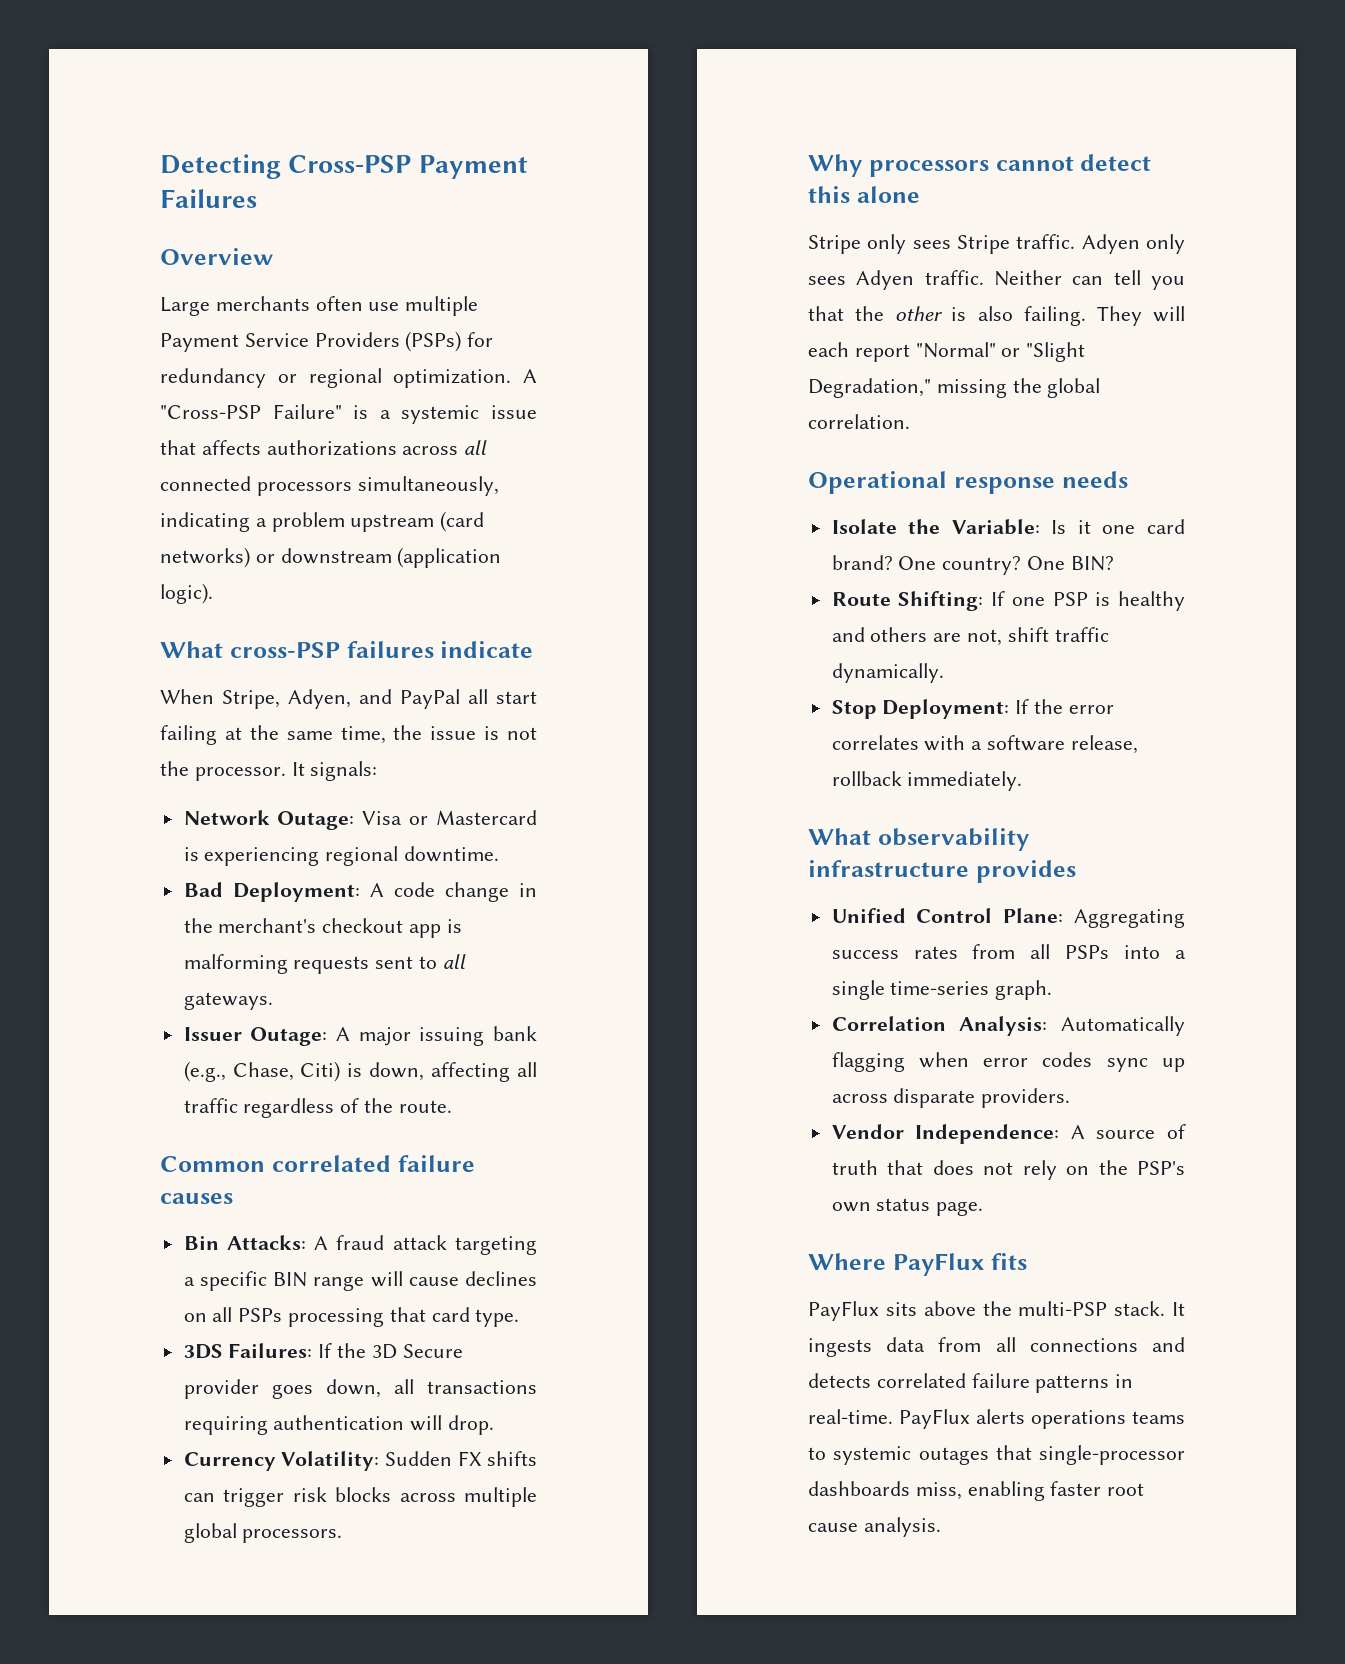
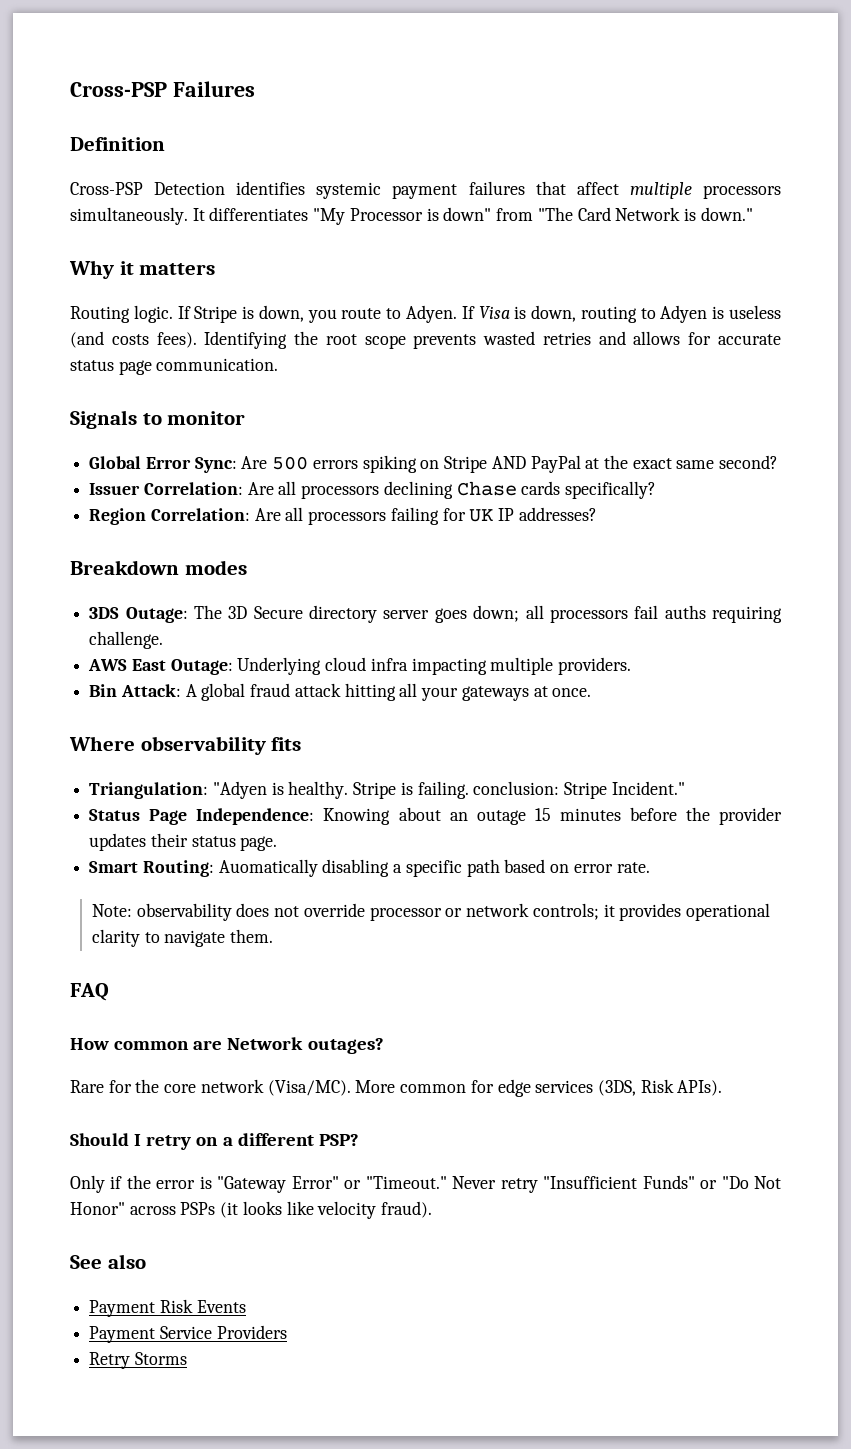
[160,154,528,179] [160,189,257,208] [160,248,273,265] [160,296,479,316] [160,331,494,352] [160,368,537,388] [160,404,537,424] [160,440,488,456] [160,476,499,496] [160,511,485,532] [160,547,502,568] [160,583,213,604] [160,641,534,658] [160,689,537,709] [160,725,537,745] [160,761,378,781] [183,810,537,830] [183,846,500,866] [183,882,537,902] [183,918,462,938] [183,954,466,974] [183,992,273,1010] [183,1026,537,1046] [183,1061,537,1082] [183,1098,452,1118] [160,1155,475,1172] [160,1193,233,1204] [183,1235,537,1255] [183,1271,537,1291] [183,1307,520,1327] [183,1343,463,1359] [183,1379,537,1399] [183,1415,495,1435] [183,1451,537,1471] [183,1487,537,1507] [183,1523,343,1543] [808,154,1152,177] [808,186,920,203] [808,234,1185,254] [808,270,1185,290] [808,306,1185,326] [808,342,1086,362] [808,378,1101,398] [808,414,910,429] [808,471,1128,494] [831,519,1185,535] [831,555,1114,575] [831,591,1185,611] [831,627,1109,646] [831,663,944,683] [831,699,1114,719] [831,735,1138,754] [831,771,1023,791] [808,828,1029,851] [808,860,1076,883] [831,908,1185,928] [831,944,1186,959] [831,980,1053,1000] [831,1016,1185,1036] [831,1052,1185,1072] [831,1088,1071,1108] [831,1124,1186,1144] [831,1160,1185,1180] [831,1198,984,1216] [808,1253,1027,1276] [808,1301,1185,1321] [808,1337,1185,1357] [808,1373,1134,1393] [808,1409,1185,1429] [808,1445,1185,1465] [808,1481,1145,1501] [808,1517,941,1537] Detecting Cross-PSP Payment Failures // Overview // Large merchants often use multiple Payment Service Providers (PSPs) for redundancy or regional optimization. A "Cross-PSP Failure" is a systemic issue that affects authorizations across all connected processors simultaneously, indicating a problem upstream (card networks) or downstream (application logic). // What cross-PSP failures indicate // When Stripe, Adyen, and PayPal all start failing at the same time, the issue is not the processor. It signals: // Network Outage: Visa or Mastercard is experiencing regional downtime. // Bad Deployment: A code change in the merchant's checkout app is malforming requests sent to all gateways. // Issuer Outage: A major issuing bank (e.g., Chase, Citi) is down, affecting all traffic regardless of the route. // Common correlated failure causes // Bin Attacks: A fraud attack targeting a specific BIN range will cause declines on all PSPs processing that card type. // 3DS Failures: If the 3D Secure provider goes down, all transactions requiring authentication will drop. // Currency Volatility: Sudden FX shifts can trigger risk blocks across multiple global processors. // Why processors cannot detect this alone // Stripe only sees Stripe traffic. Adyen only sees Adyen traffic. Neither can tell you that the other is also failing. They will each report "Normal" or "Slight Degradation," missing the global correlation. // Operational response needs // Isolate the Variable: Is it one card brand? One country? One BIN? // Route Shifting: If one PSP is healthy and others are not, shift traffic dynamically. // Stop Deployment: If the error correlates with a software release, rollback immediately. // What observability infrastructure provides // Unified Control Plane: Aggregating success rates from all PSPs into a single time-series graph. // Correlation Analysis: Automatically flagging when error codes sync up across disparate providers. // Vendor Independence: A source of truth that does not rely on the PSP's own status page. // Where PayFlux fits // PayFlux sits above the multi-PSP stack. It ingests data from all connections and detects correlated failure patterns in real-time. PayFlux alerts operations teams to systemic outages that single-processor dashboards miss, enabling faster root cause analysis. -> [70,81,255,97] [70,137,165,151] [70,181,781,199] [70,207,753,225] [69,260,216,279] [70,305,782,323] [70,331,781,349] [70,358,279,375] [70,410,246,429] [89,455,779,473] [89,481,657,499] [89,507,597,525] [70,560,247,575] [89,605,783,623] [89,631,164,649] [88,657,632,675] [89,683,592,701] [69,736,302,755] [89,781,685,799] [89,807,783,825] [89,833,278,851] [89,859,650,877] [92,903,770,921] [92,929,274,947] [70,983,109,1001] [70,1037,384,1054] [70,1079,723,1097] [70,1133,359,1150] [70,1175,781,1193] [70,1201,433,1219] [70,1254,146,1269] [89,1299,246,1317] [89,1325,287,1343] [89,1352,187,1369] Cross-PSP Failures // Definition // Cross-PSP Detection identifies systemic payment failures that affect multiple processors simultaneously. It differentiates "My Processor is down" from "The Card Network is down." // Why it matters // Routing logic. If Stripe is down, you route to Adyen. If Visa is down, routing to Adyen is useless (and costs fees). Identifying the root scope prevents wasted retries and allows for accurate status page communication. // Signals to monitor // Global Error Sync: Are 500 errors spiking on Stripe AND PayPal at the exact same second? // Issuer Correlation: Are all processors declining Chase cards specifically? // Region Correlation: Are all processors failing for UK IP addresses? // Breakdown modes // 3DS Outage: The 3D Secure directory server goes down; all processors fail auths requiring challenge. // AWS East Outage: Underlying cloud infra impacting multiple providers. // Bin Attack: A global fraud attack hitting all your gateways at once. // Where observability fits // Triangulation: "Adyen is healthy. Stripe is failing. conclusion: Stripe Incident." // Status Page Independence: Knowing about an outage 15 minutes before the provider updates their status page. // Smart Routing: Auomatically disabling a specific path based on error rate. // Note: observability does not override processor or network controls; it provides operational clarity to navigate them. // FAQ // How common are Network outages? // Rare for the core network (Visa/MC). More common for edge services (3DS, Risk APIs). // Should I retry on a different PSP? // Only if the error is "Gateway Error" or "Timeout." Never retry "Insufficient Funds" or "Do Not Honor" across PSPs (it looks like velocity fraud). // See also // Payment Risk Events // Payment Service Providers // Retry Storms

